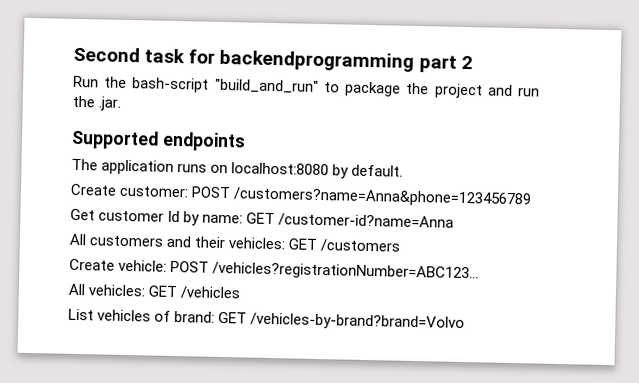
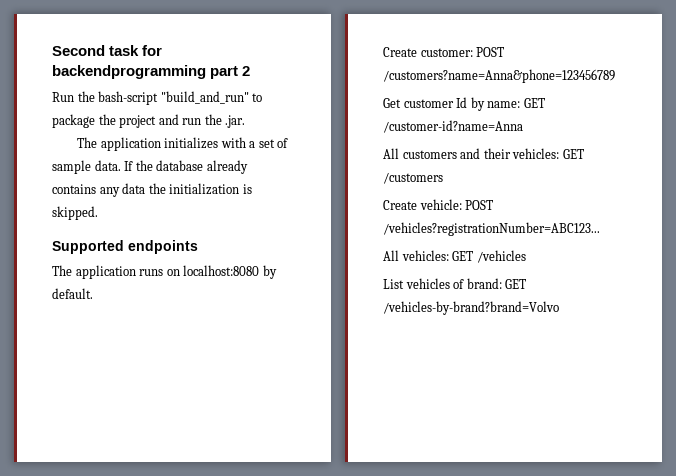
(122, 103) none -> [77,137,289,151] [52,160,248,174] [52,183,252,197] [52,206,98,220] // The application initializes with a set of sample data. If the database already contains any data the initialization is skipped.

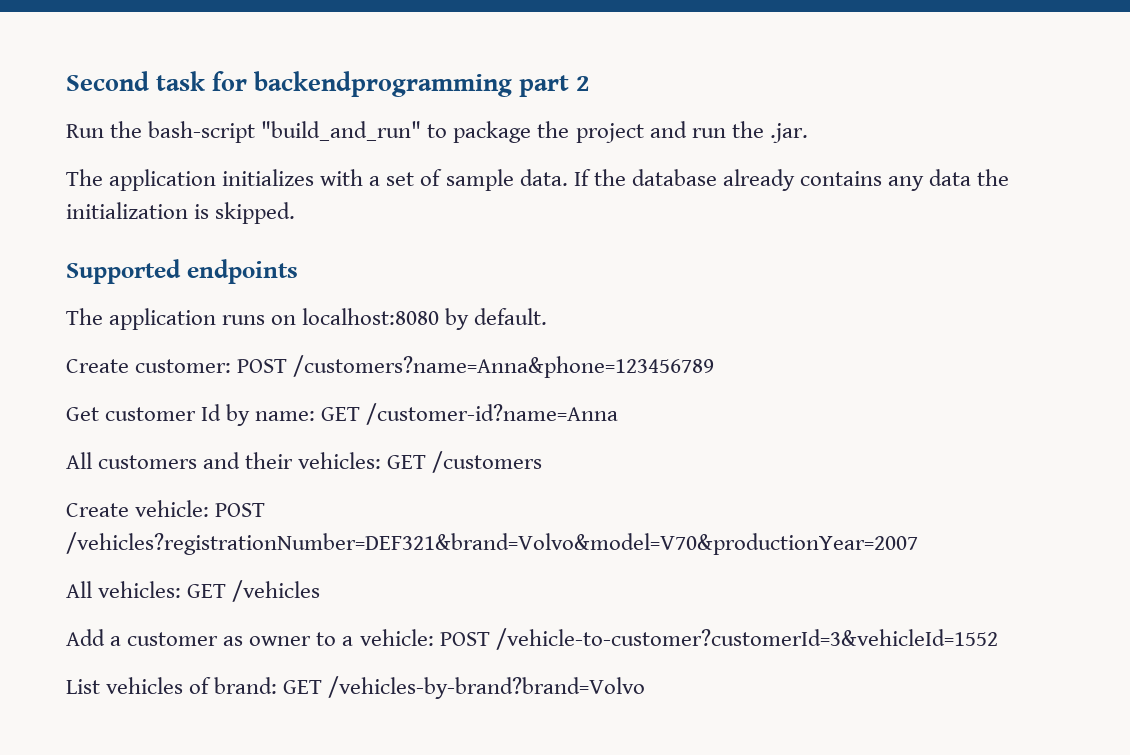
[383,222,600,236] /vehicles?registrationNumber=ABC123... -> [66,532,918,555] /vehicles?registrationNumber=DEF321&brand=Volvo&model=V70&productionYear=2007
(526, 256) none -> [66,628,998,650] // Add a customer as owner to a vehicle: POST /vehicle-to-customer?customerId=3&vehicleId=1552

